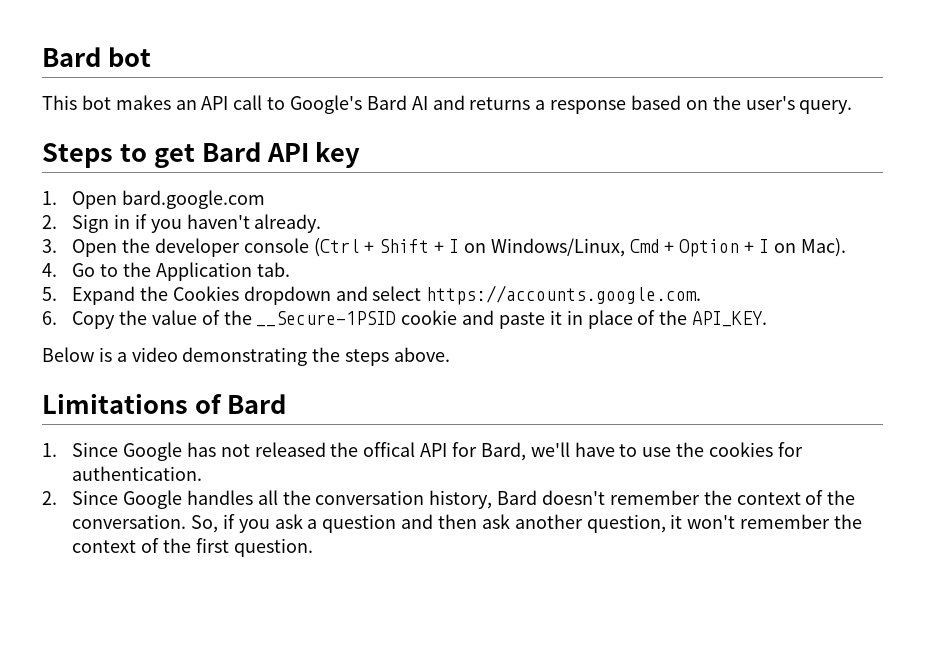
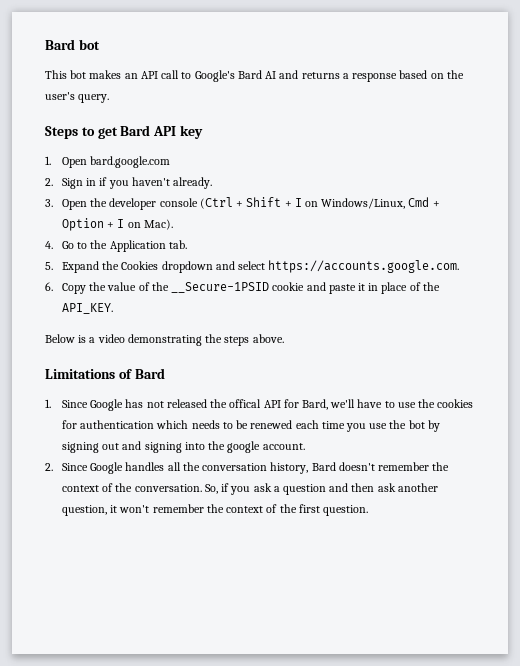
[72,466,203,481] authentication. -> [80,420,440,432] [61,441,305,453] authentication which needs to be renewed each time you use the bot by signing out and signing into the google account.

